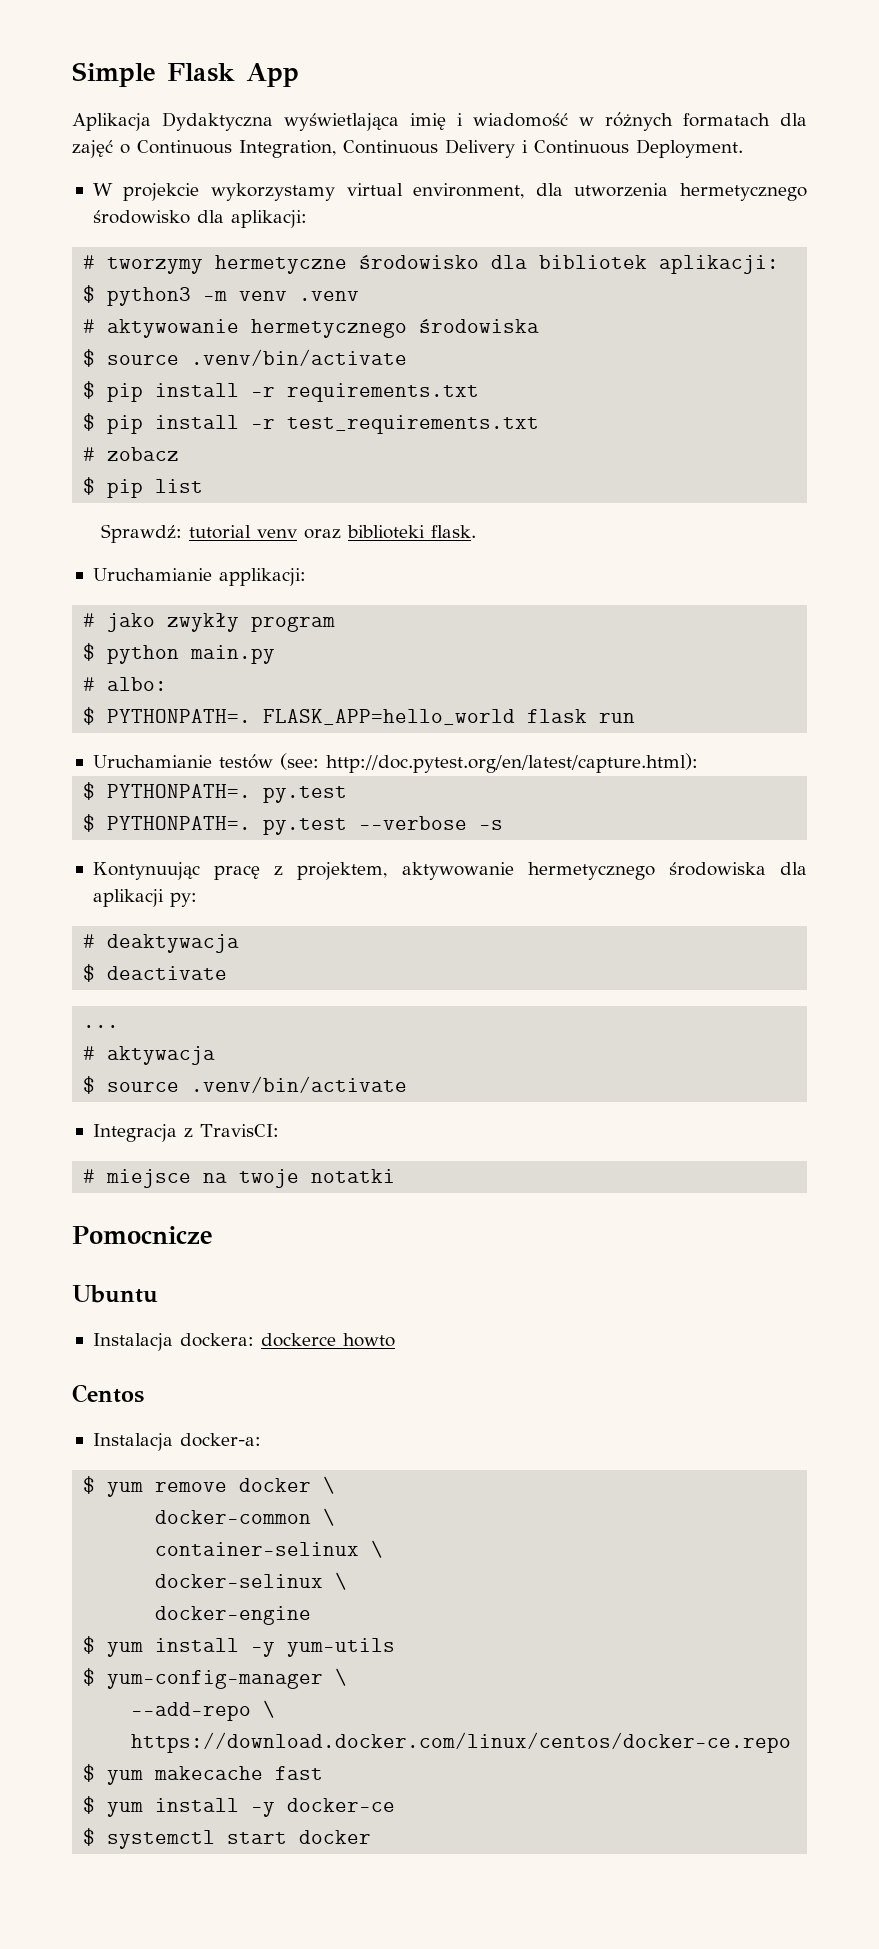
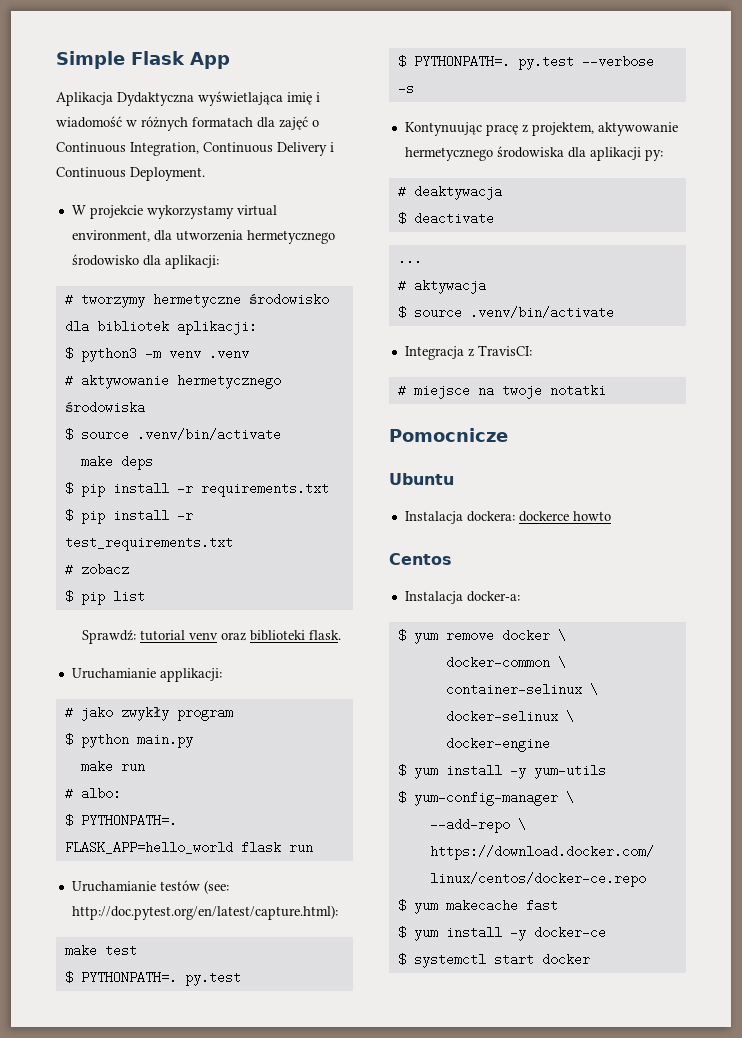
(408, 357) none -> [80,455,153,470] // make deps
(276, 654) none -> [80,760,145,773] // make run
(698, 763) none -> [64,944,137,957] // make test

